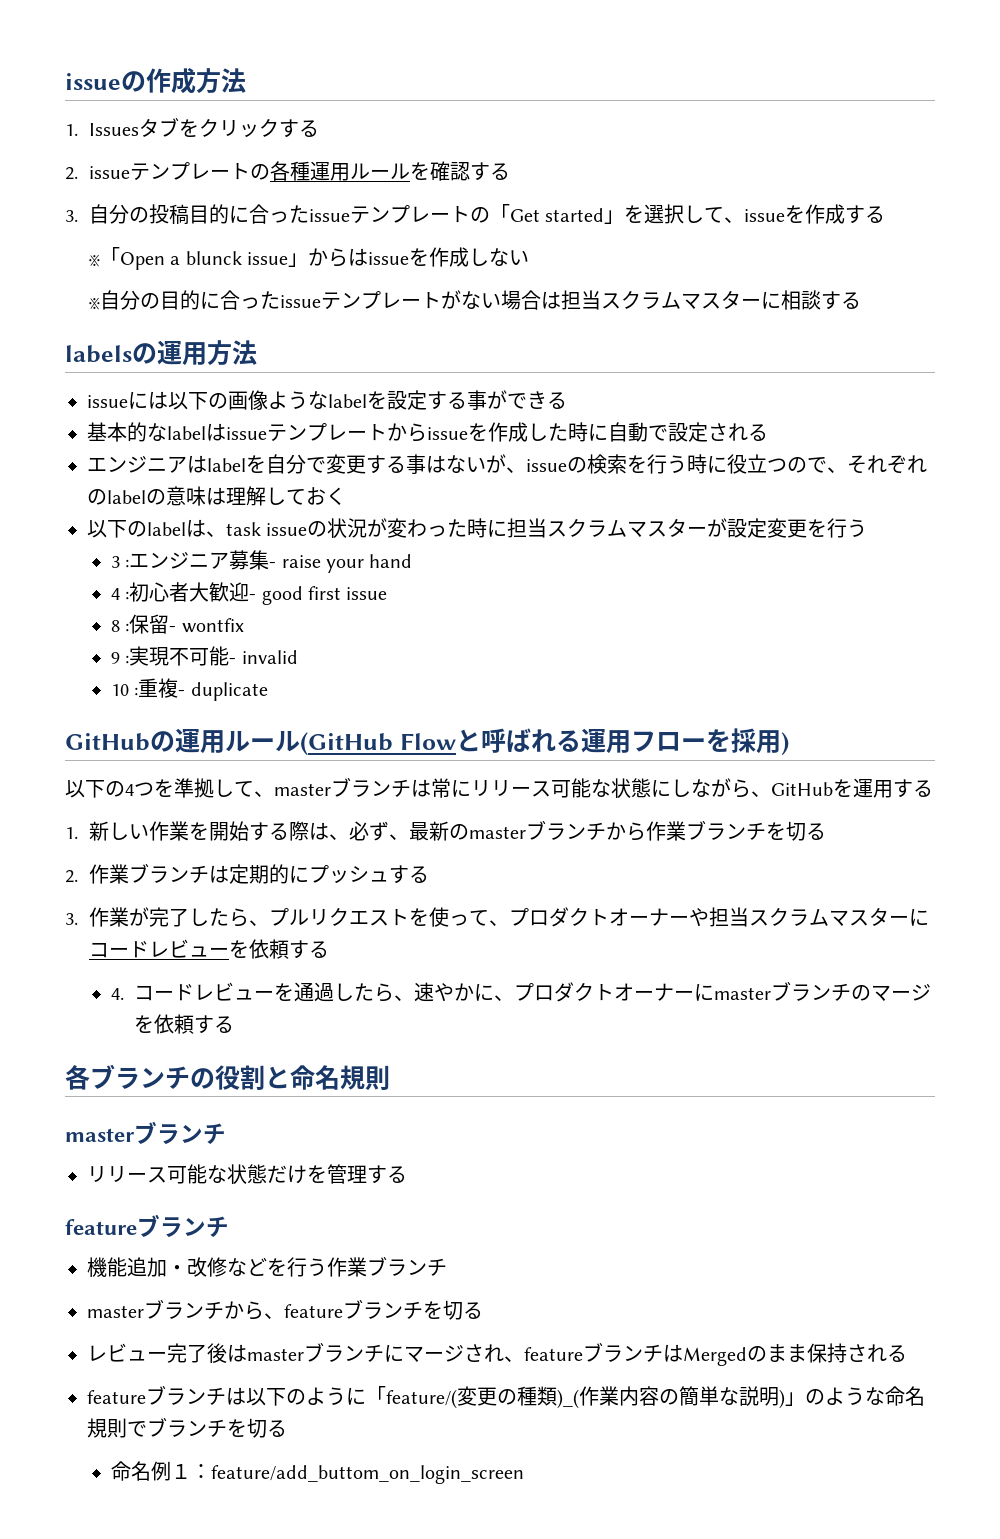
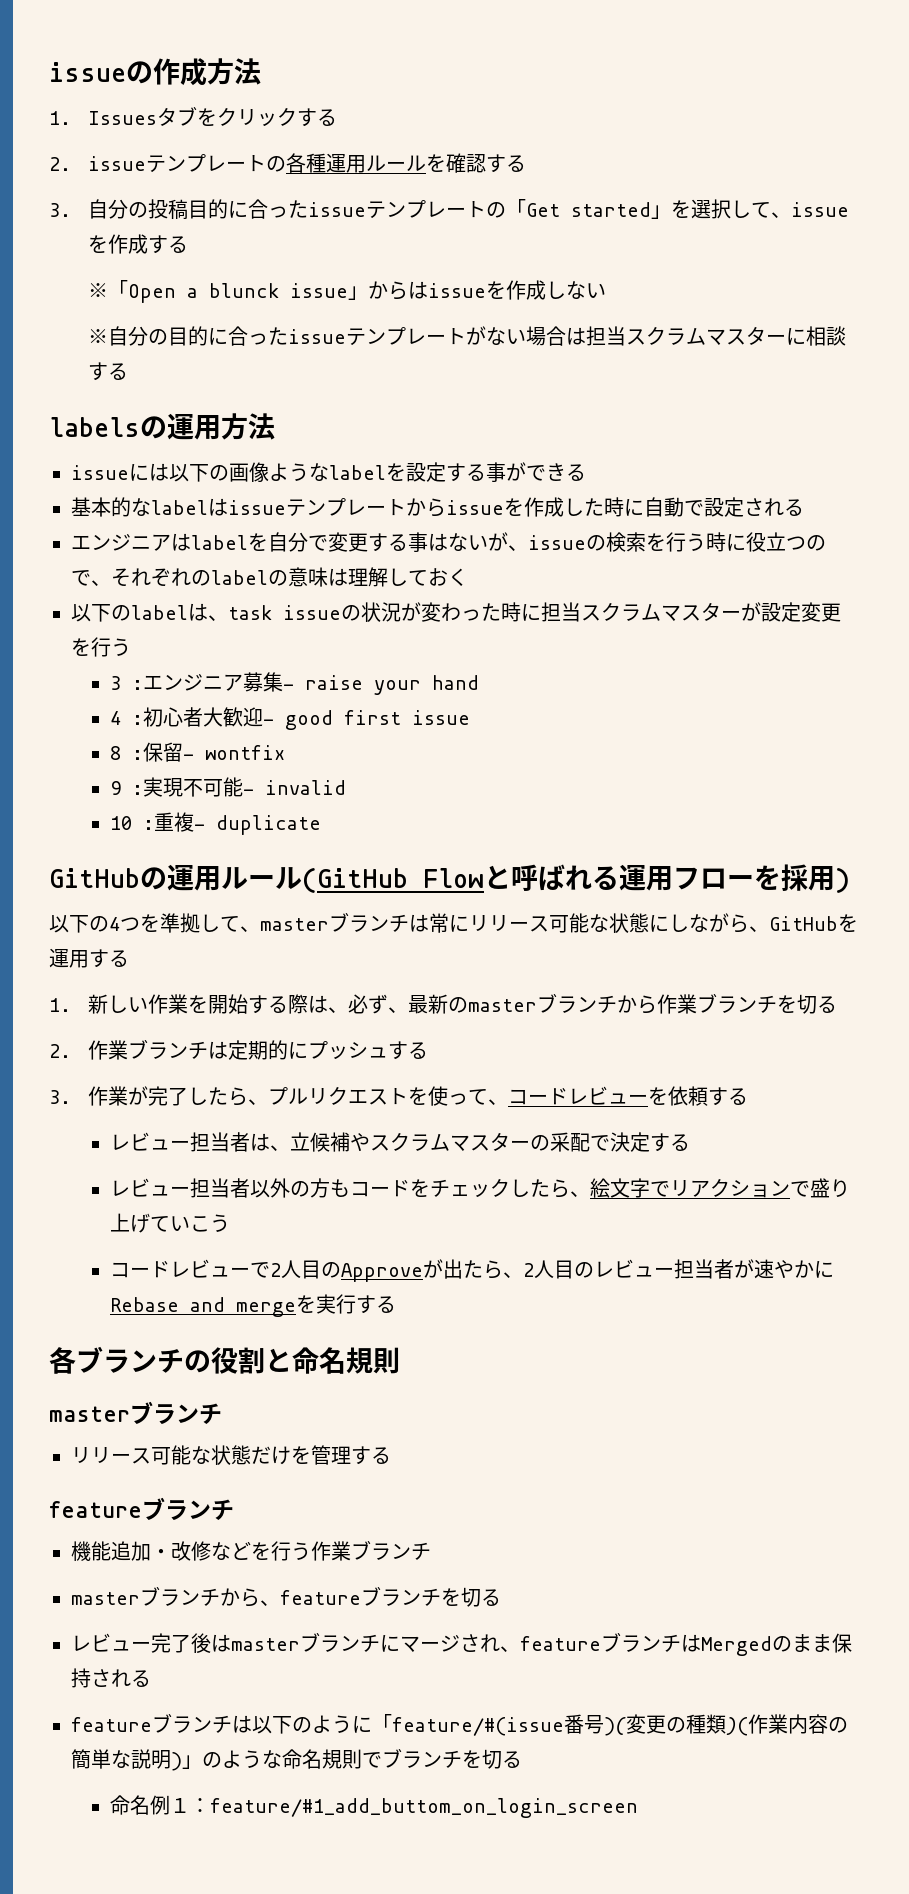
[508,907,929,927] プロダクトオーナーや担当スクラムマスターに -> (508, 1102) none
[110,981,932,1002] [134,1014,195,1034] 4.コードレビューを通過したら、速やかに、プロダクトオーナーにmasterブランチのマージを依頼 -> [109,1132,690,1152] [109,1178,850,1198] [109,1213,230,1233] [109,1259,834,1282] [109,1294,356,1317] レビュー担当者は、立候補やスクラムマスターの采配で決定する // レビュー担当者以外の方もコードをチェックしたら、絵文字でリアクションで盛り上げていこう // コードレビューで2人目のApproveが出たら、2人目のレビュー担当者が速やかにRebase and mergeを実行
[386,1389,457,1409] feature/( -> [392,1714,626,1736] feature/#(issue番号)(
[557,1389,579,1409] )_( -> [726,1717,748,1736] )(
[210,1465,524,1484] feature/add_buttom_on_login_screen -> [209,1798,638,1818] feature/#1_add_buttom_on_login_screen

